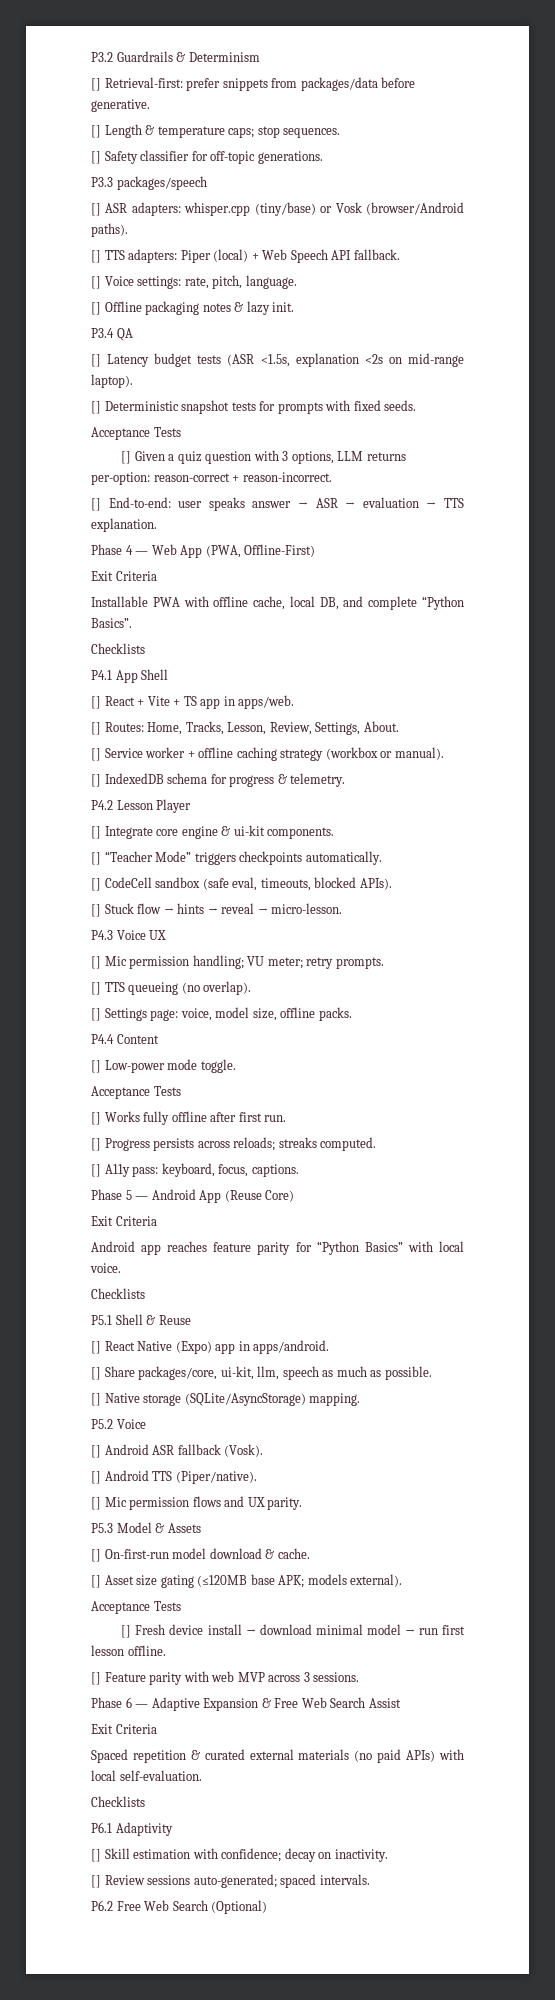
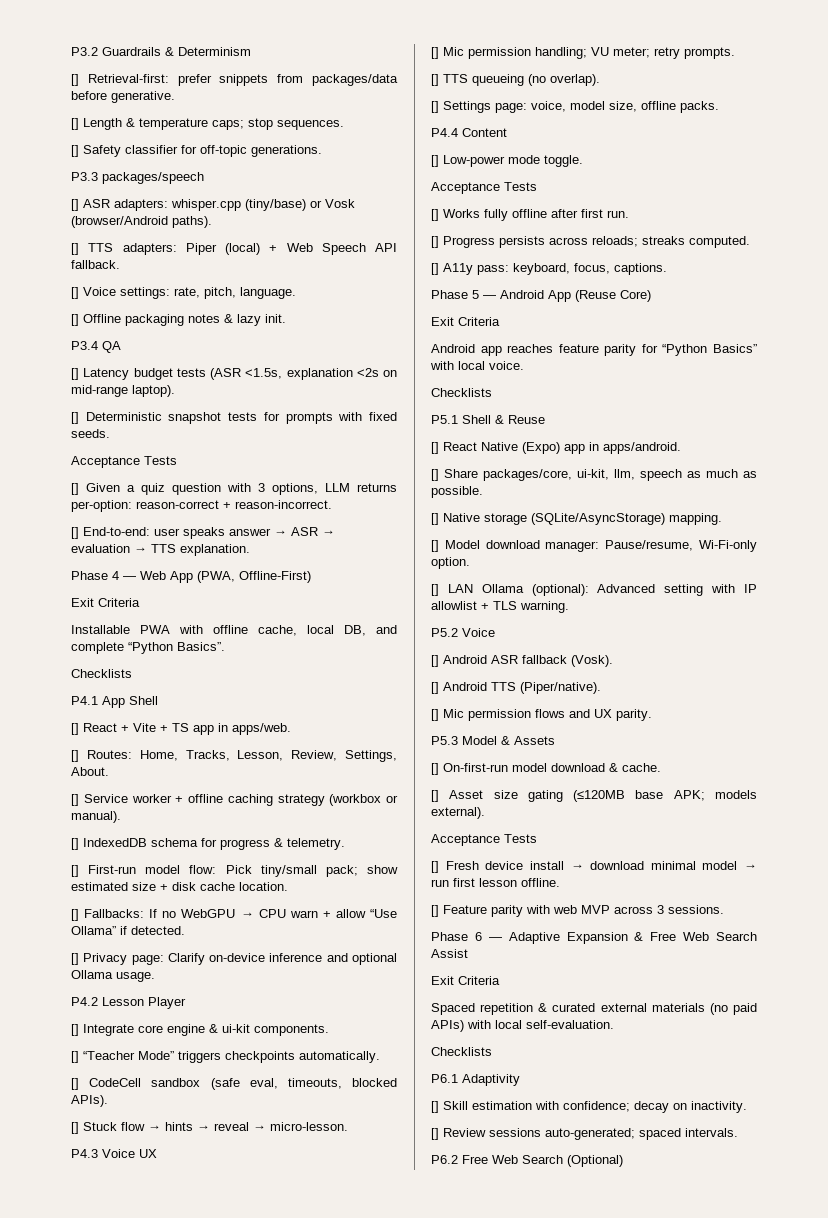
(346, 780) none -> [71,865,398,877] [71,882,288,891] [71,909,397,921] [71,926,185,935] [71,953,397,965] [71,970,155,982] // [] First-run model flow: Pick tiny/small pack; show estimated size + disk cache location. // [] Fallbacks: If no WebGPU → CPU warn + allow “Use Ollama” if detected. // [] Privacy page: Clarify on-device inference and optional Ollama usage.
(361, 1399) none -> [431,540,757,552] [431,557,470,569] [431,584,757,596] [431,601,569,613] // [] Model download manager: Pause/resume, Wi-Fi-only option. // [] LAN Ollama (optional): Advanced setting with IP allowlist + TLS warning.

